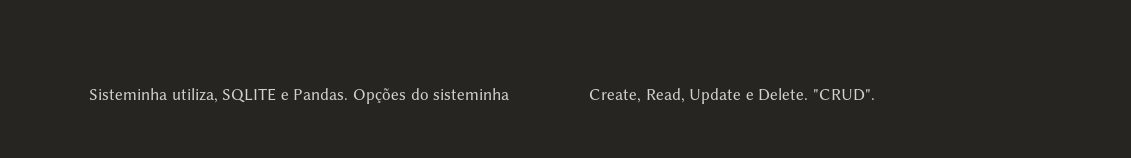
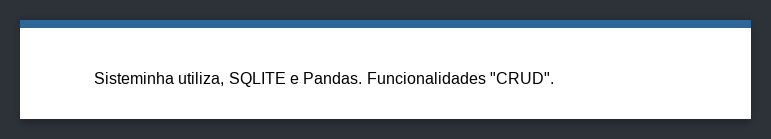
[352,88,809,104] Opções do sisteminha Create, Read, Update e Delete. -> [366,72,486,84] Funcionalidades

